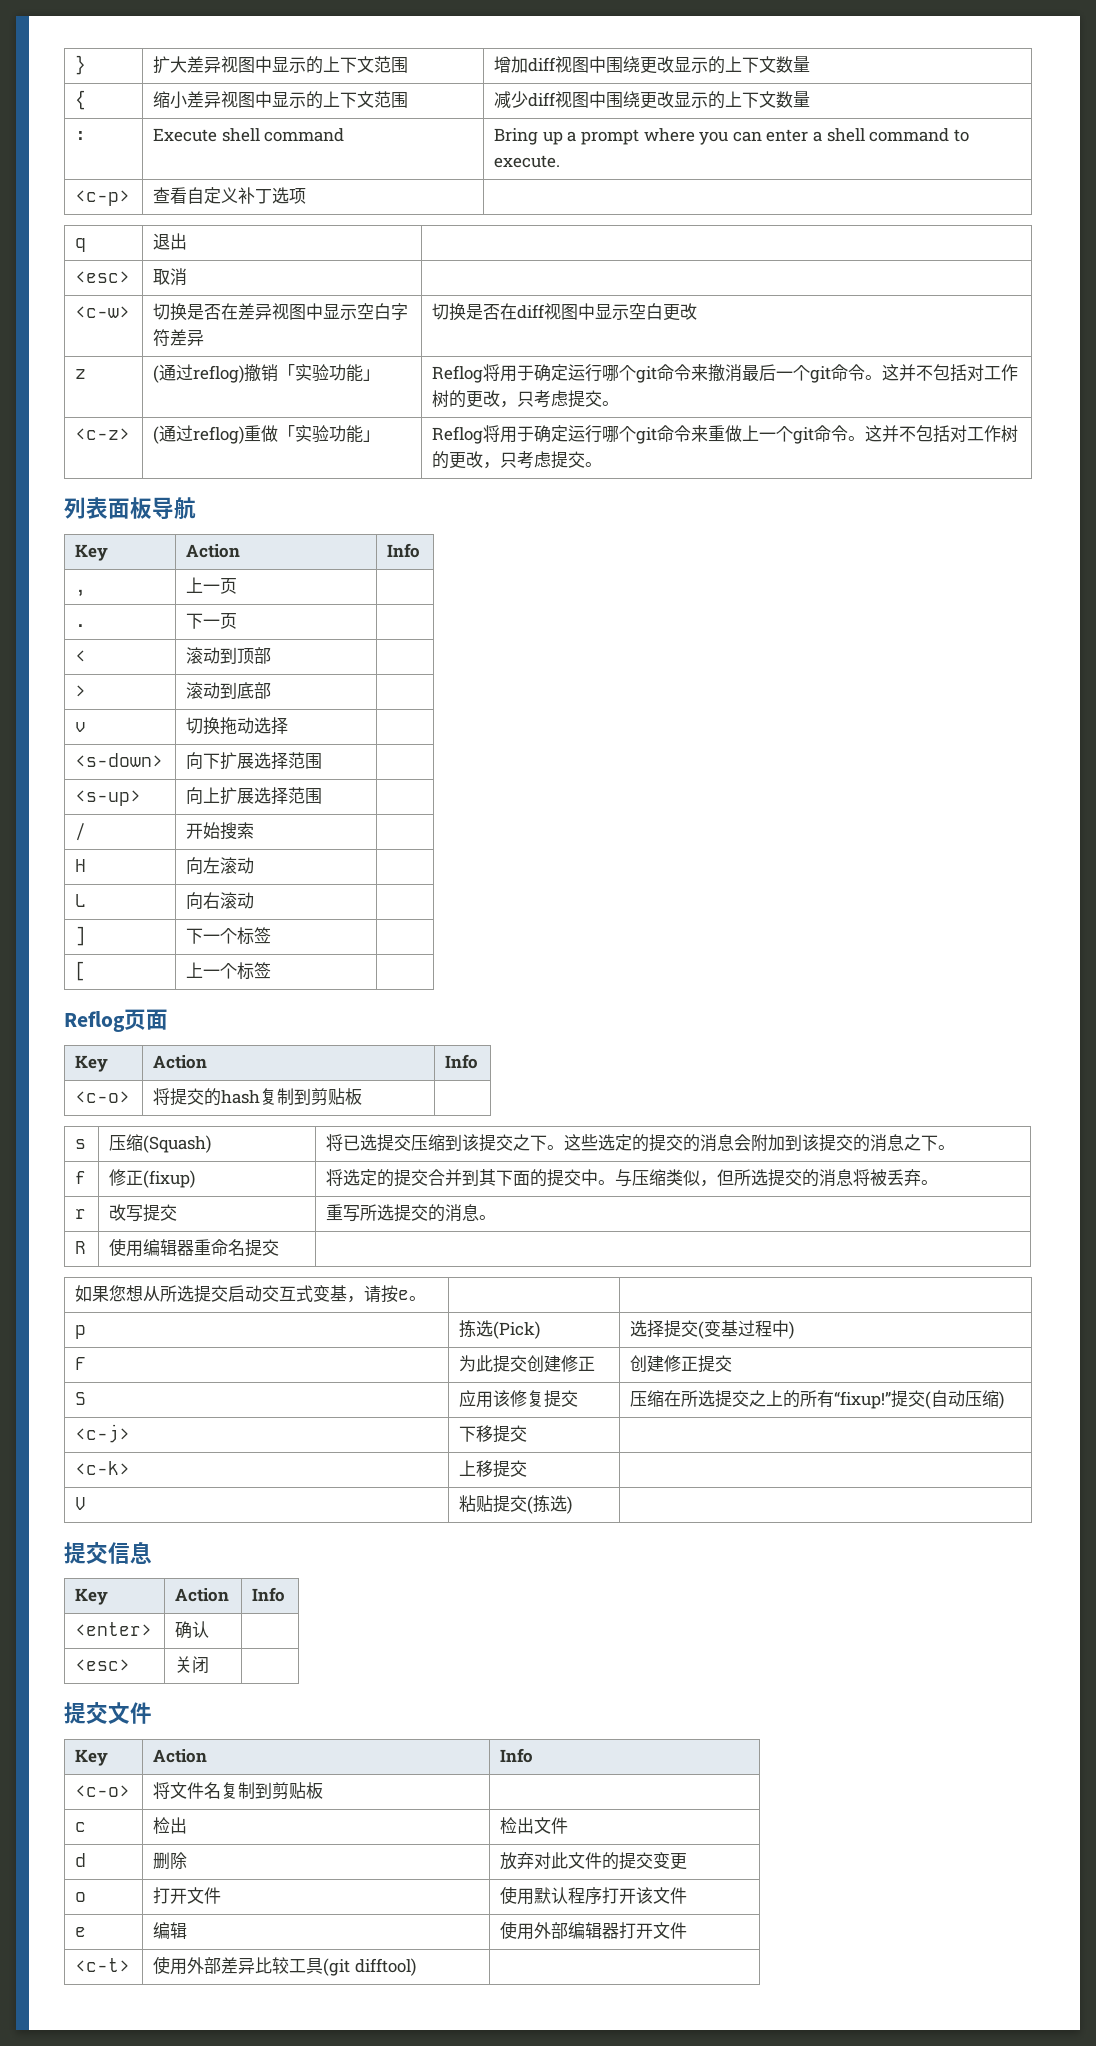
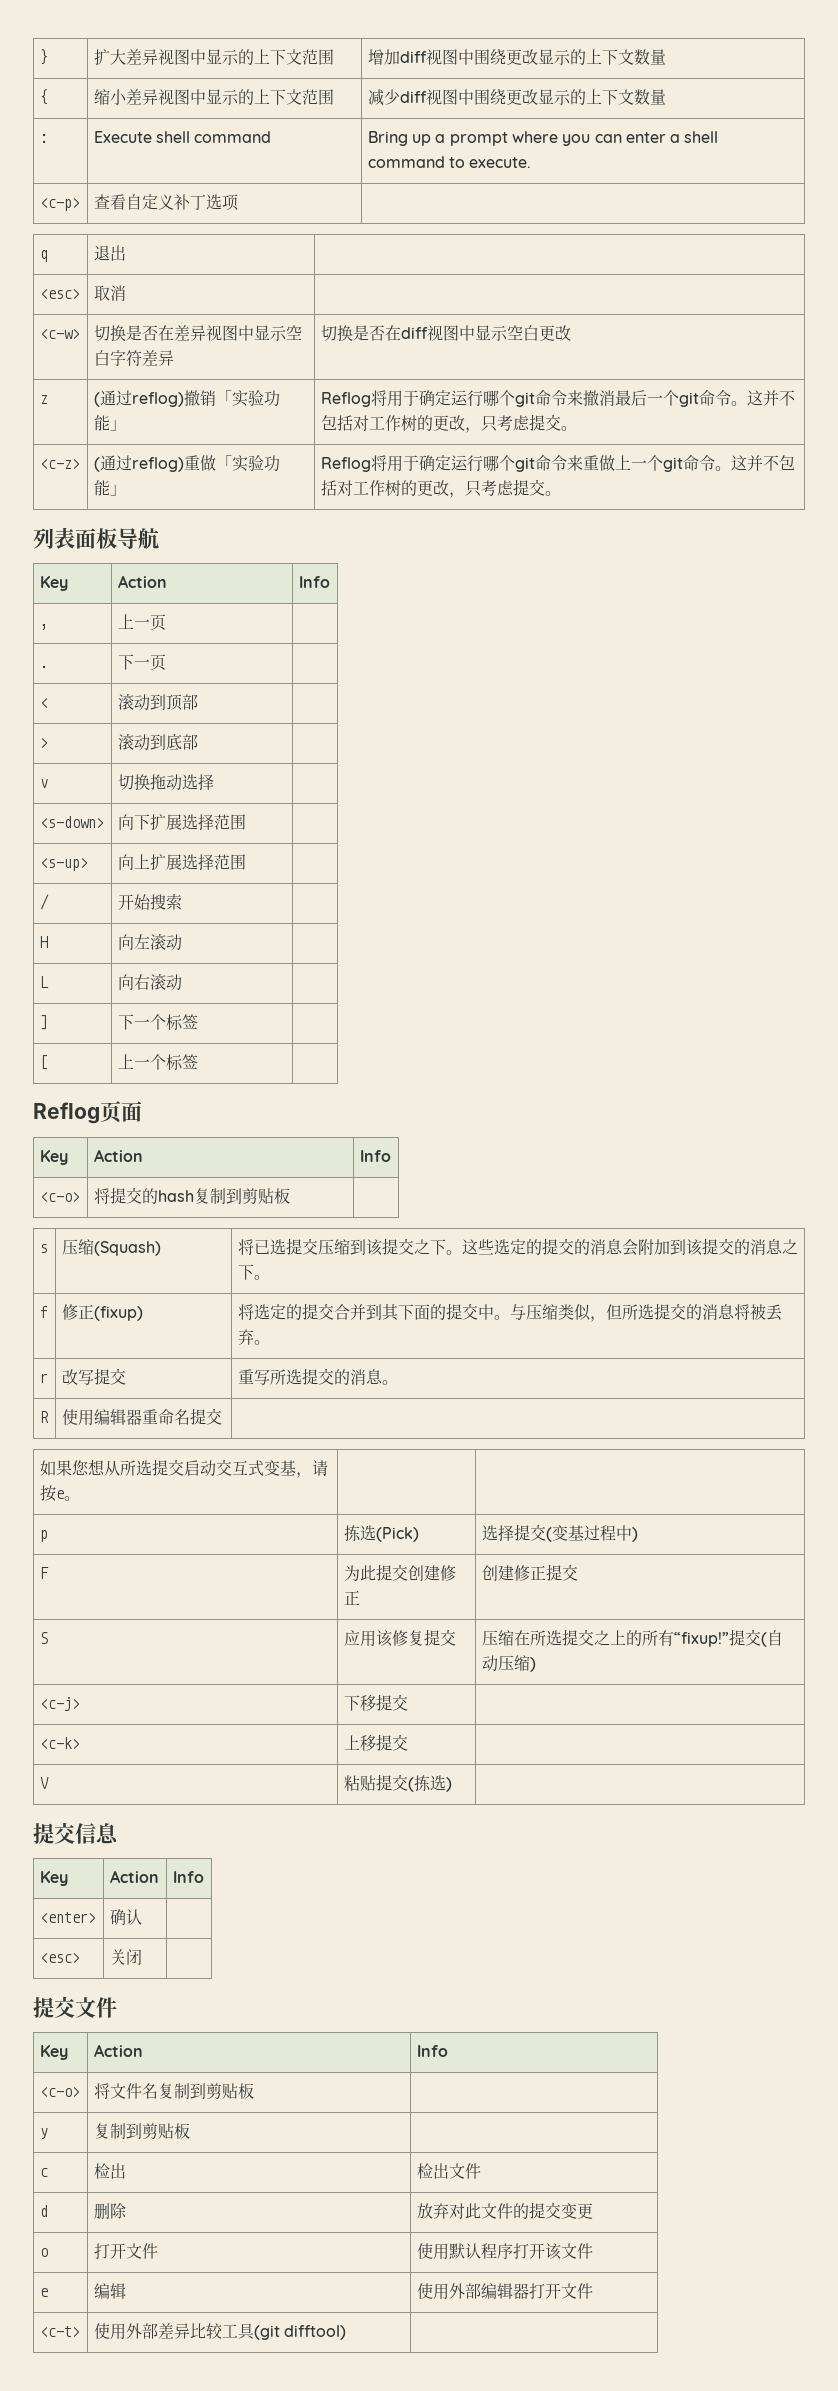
(324, 1790) none -> [39,2128,48,2139] [93,2123,190,2139] // y | 复制到剪贴板 |

